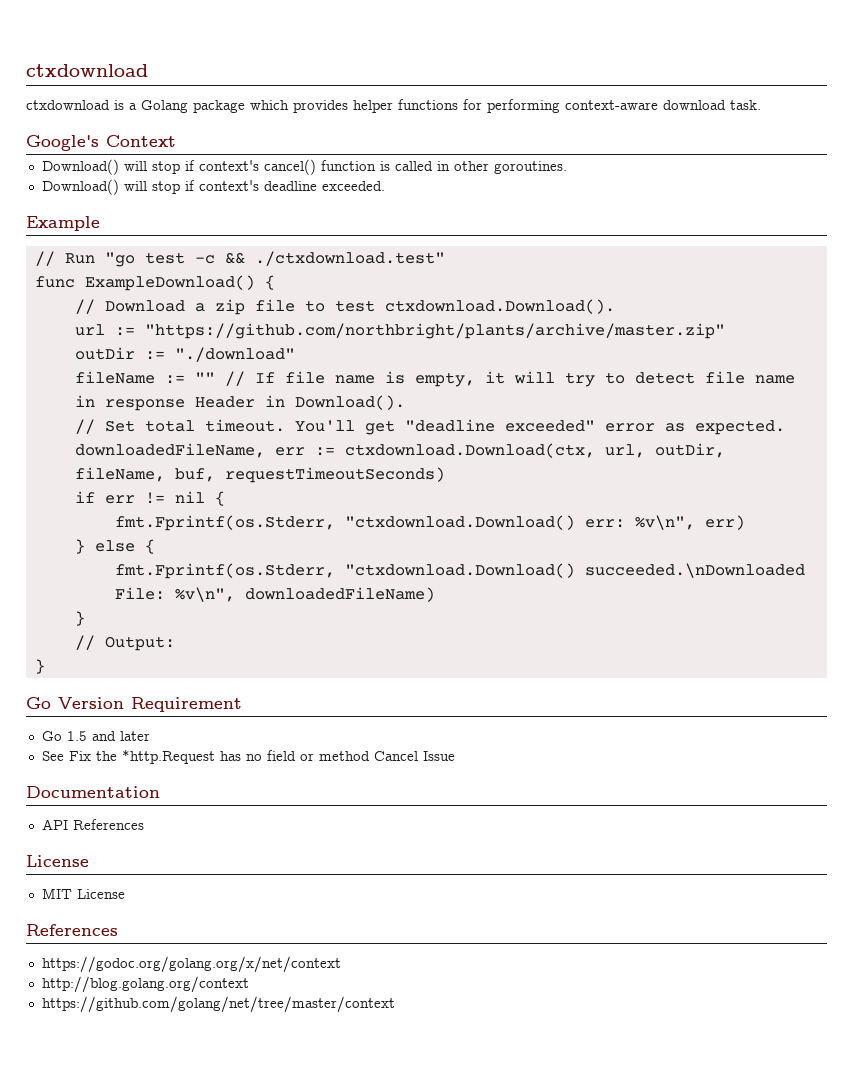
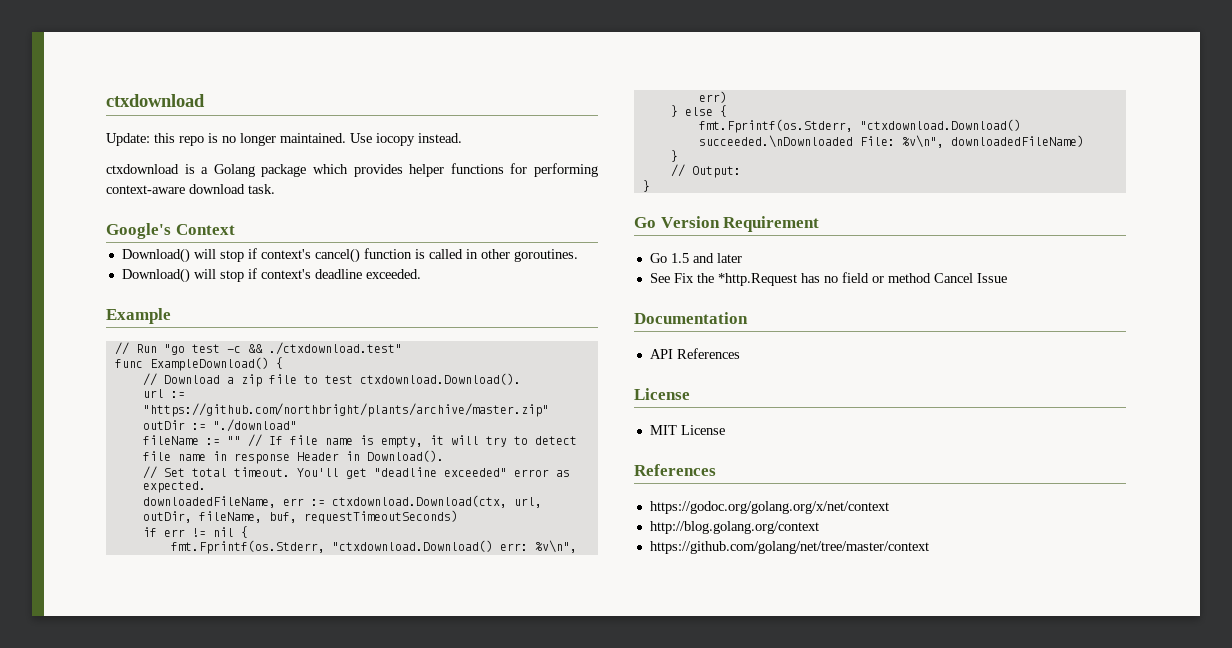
[26,64,148,77] ctxdownload -> [106,94,205,107] [106,133,462,146] ctxdownload // Update: this repo is no longer maintained. Use iocopy instead.

